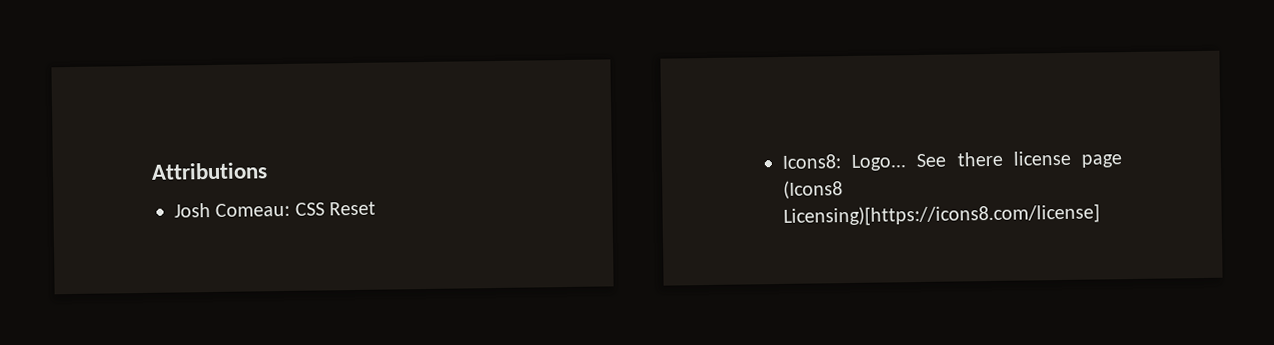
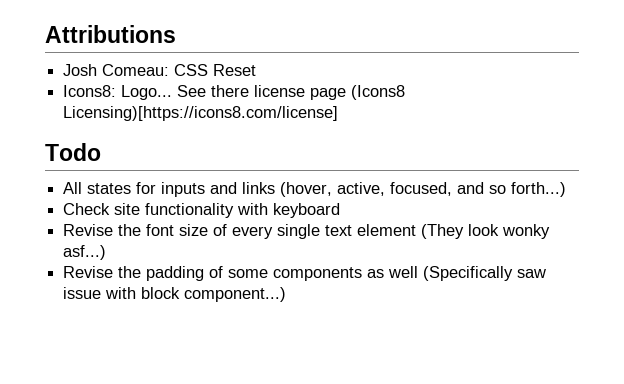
(1100, 215) none -> [45,143,101,161] [63,182,567,197] [63,203,341,218] [63,224,551,239] [63,245,107,260] [63,266,547,281] [63,287,287,302] // Todo // All states for inputs and links (hover, active, focused, and so forth...) // Check site functionality with keyboard // Revise the font size of every single text element (They look wonky asf...) // Revise the padding of some components as well (Specifically saw issue with block component...)

